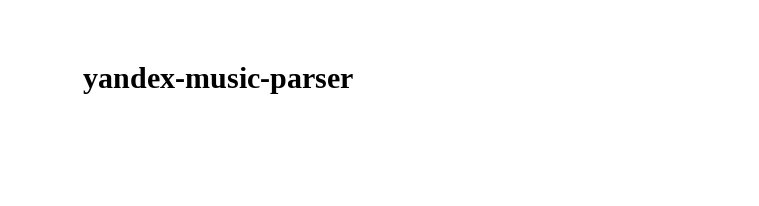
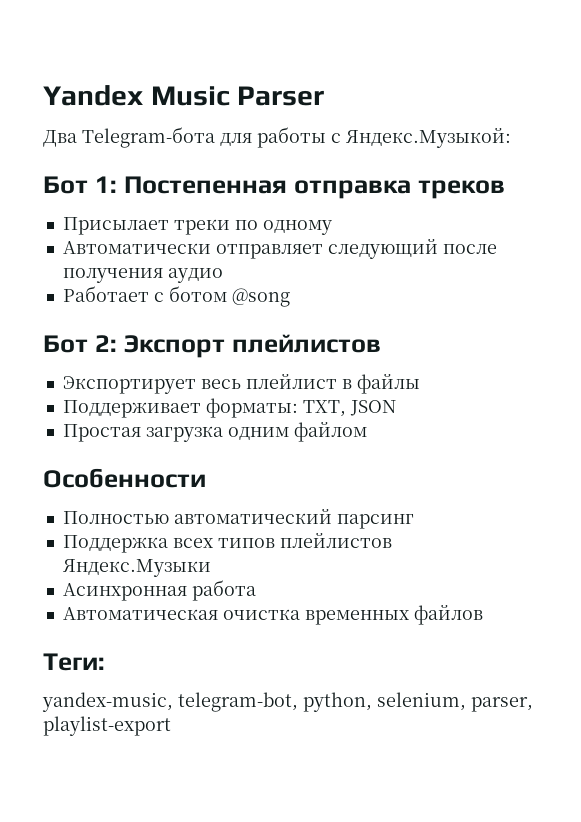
[83,67,353,94] yandex-music-parser -> [43,85,325,106] [43,127,511,148] [43,176,505,199] [62,217,332,235] [62,239,497,259] [62,268,223,283] [62,286,290,307] [43,334,381,358] [62,374,420,394] [62,398,396,418] [62,422,367,442] [43,468,206,488] [62,509,414,529] [62,533,392,553] [62,559,211,577] [62,580,256,601] [62,605,483,625] [43,653,105,671] [42,692,533,712] [43,716,171,736] Yandex Music Parser // Два Telegram-бота для работы с Яндекс.Музыкой: // Бот 1: Постепенная отправка треков // Присылает треки по одному // Автоматически отправляет следующий после получения аудио // Работает с ботом @song // Бот 2: Экспорт плейлистов // Экспортирует весь плейлист в файлы // Поддерживает форматы: TXT, JSON // Простая загрузка одним файлом // Особенности // Полностью автоматический парсинг // Поддержка всех типов плейлистов Яндекс.Музыки // Асинхронная работа // Автоматическая очистка временных файлов // Теги: // yandex-music, telegram-bot, python, selenium, parser, playlist-export

